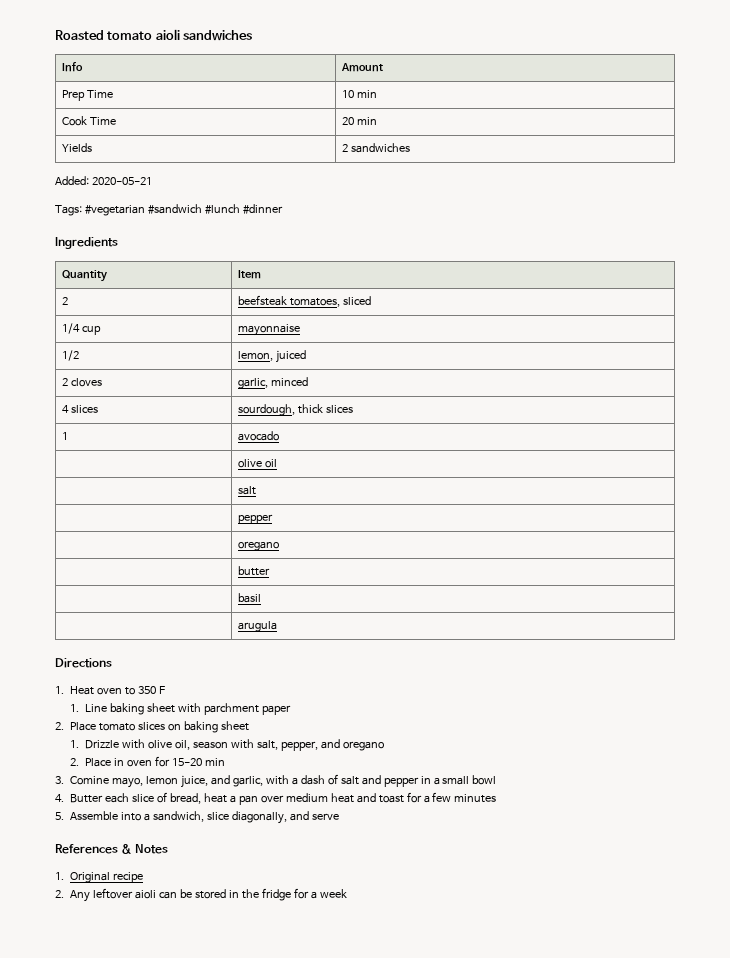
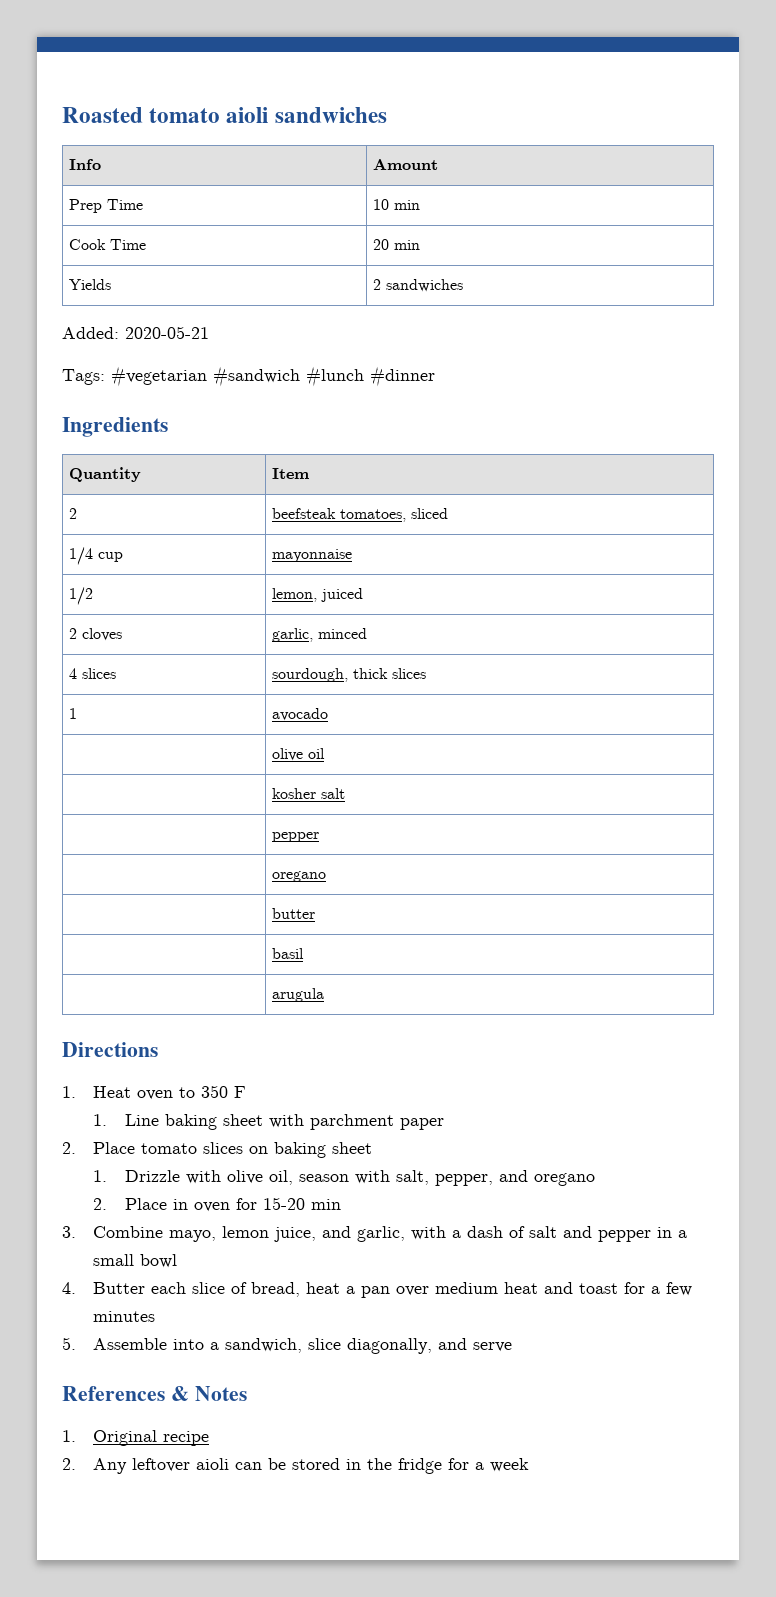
(277, 463) none -> [272,788,317,799] kosher
[69,776,109,785] Comine -> [93,1226,164,1238] Combine

